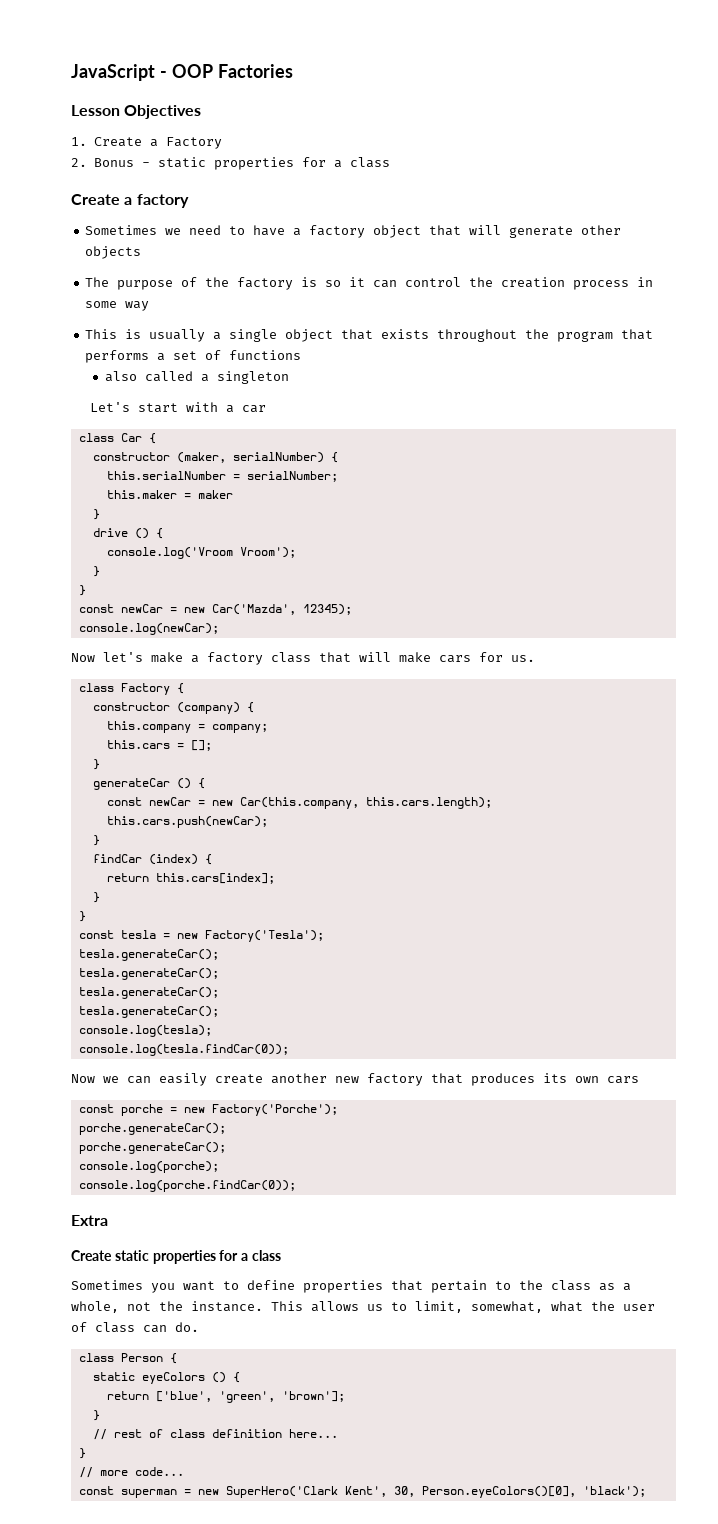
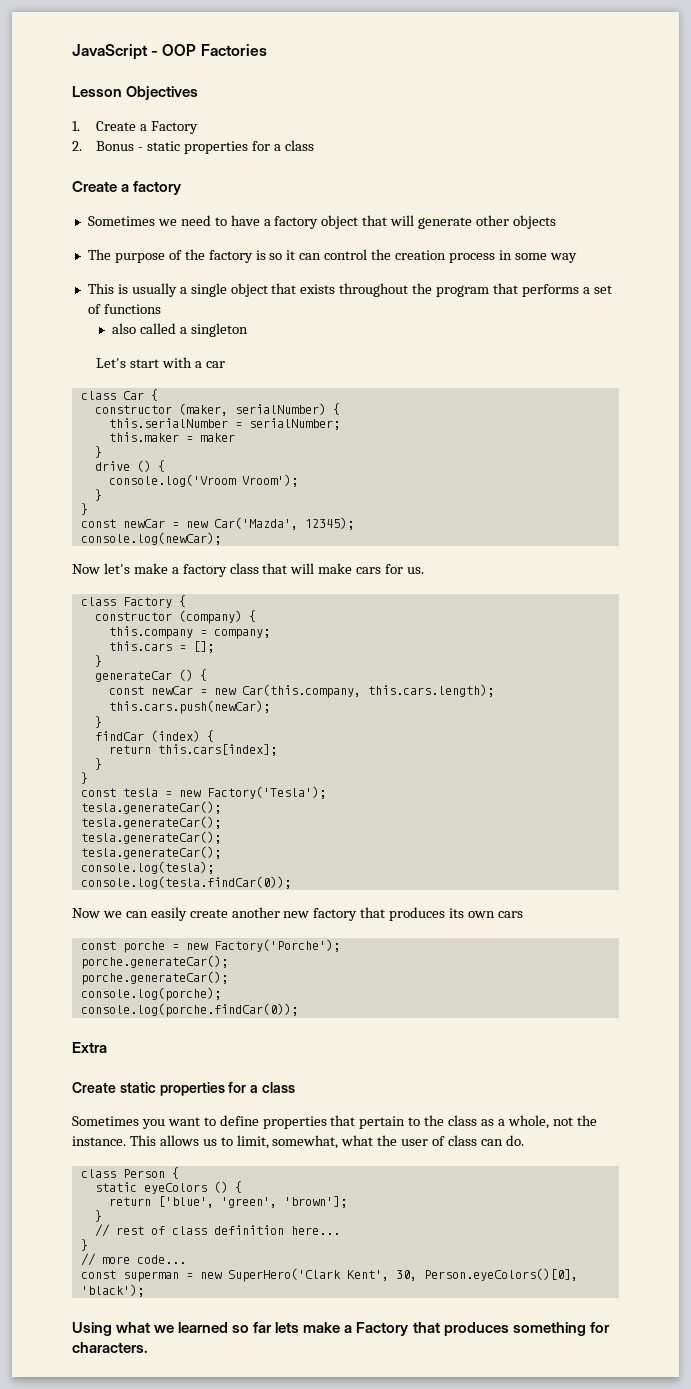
(646, 1491) none -> [72,1322,610,1336] [72,1342,148,1353] // Using what we learned so far lets make a Factory that produces something for characters.

